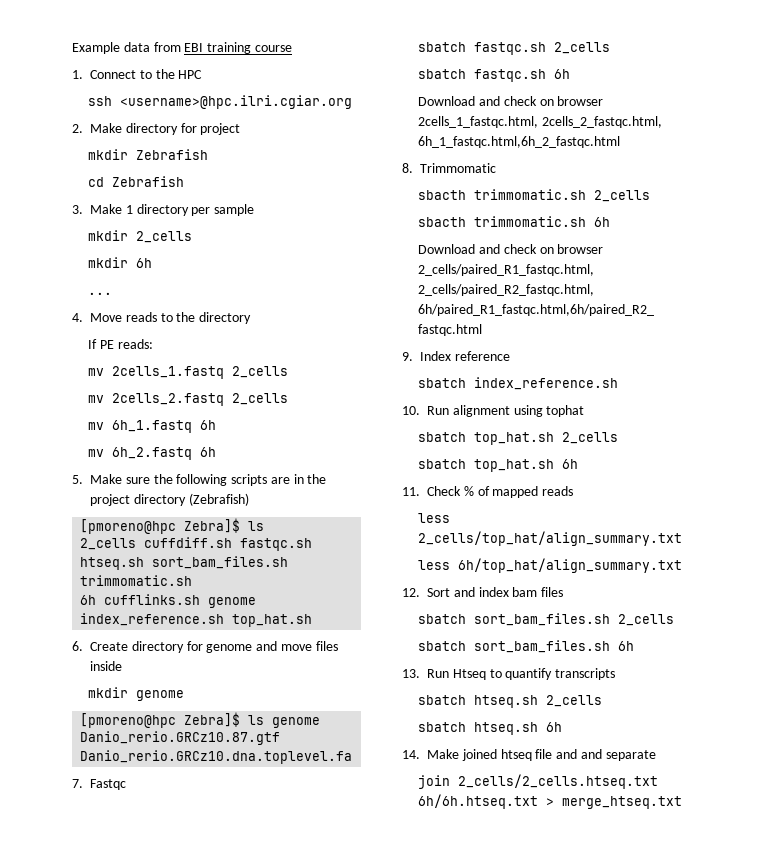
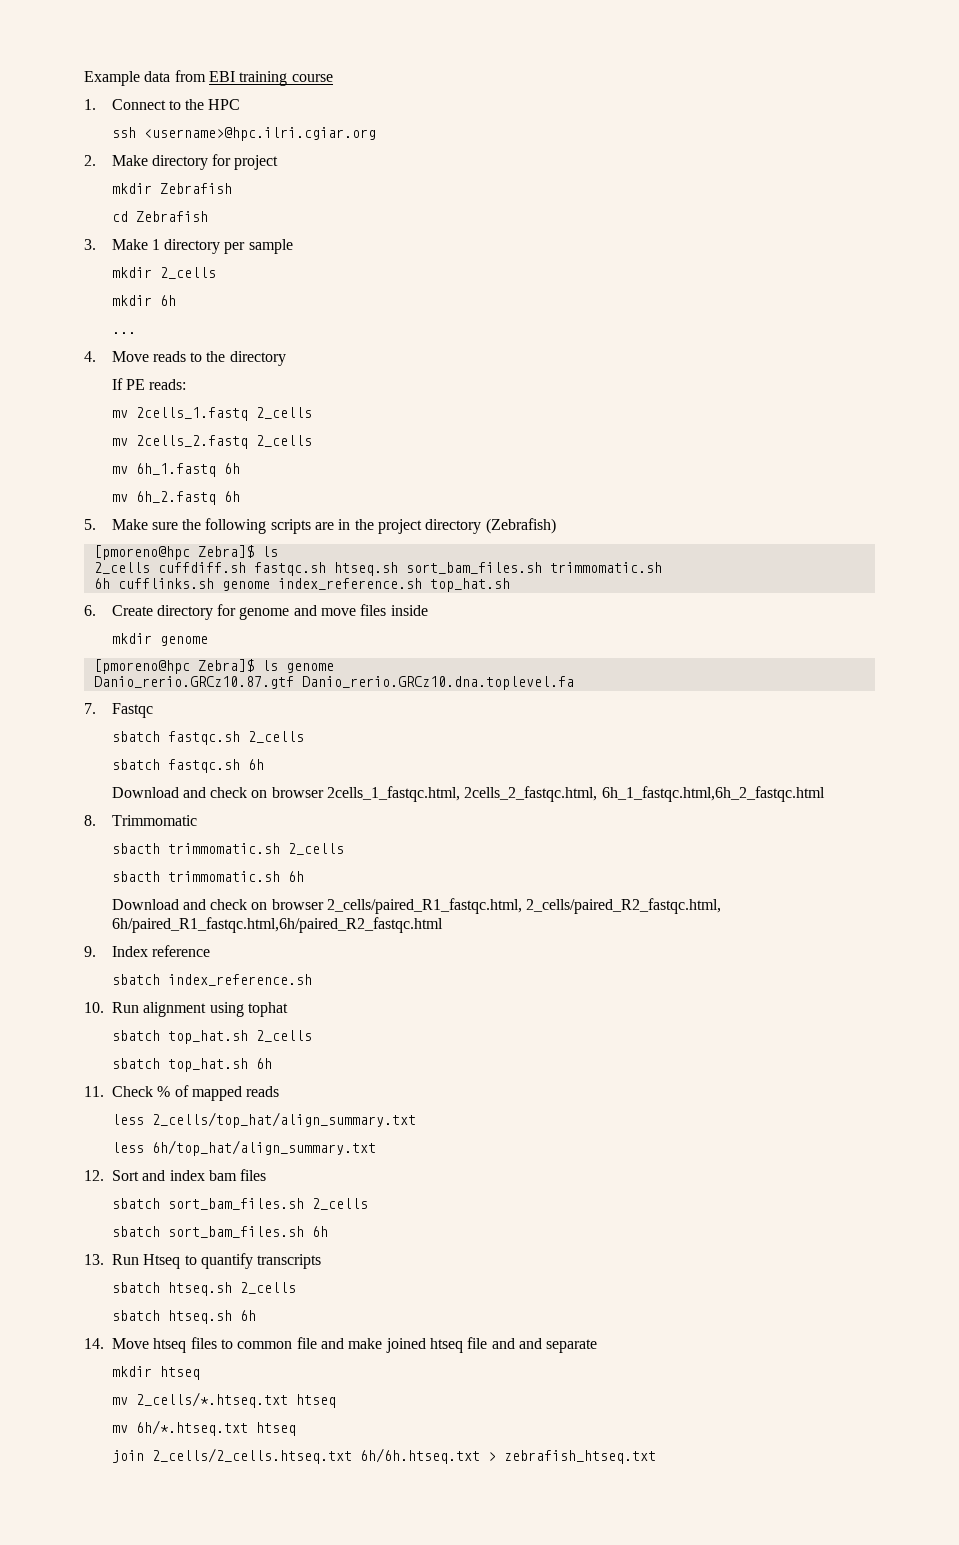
[427,749,459,759] Make -> [112,1337,383,1353] Move htseq files to common file and make
(656, 755) none -> [111,1366,200,1380] [111,1392,336,1408] [111,1420,296,1436] // mkdir htseq // mv 2_cells/*.htseq.txt htseq // mv 6h/*.htseq.txt htseq
[562,796,683,809] merge_htseq.txt -> [503,1450,656,1464] zebrafish_htseq.txt

